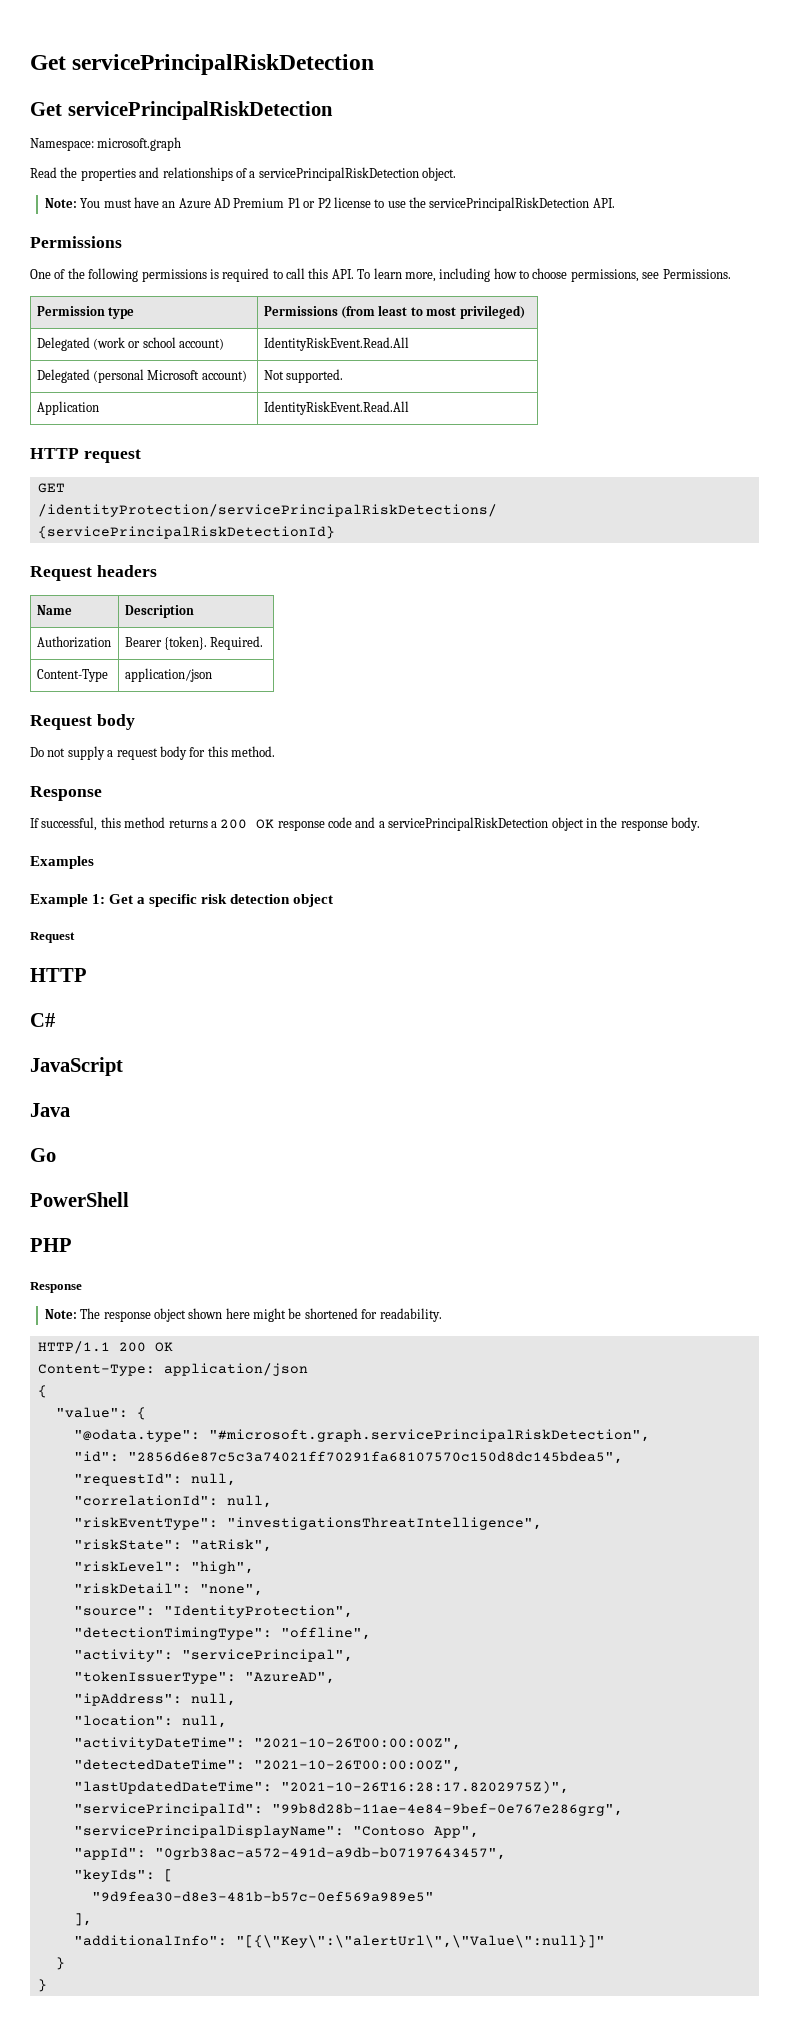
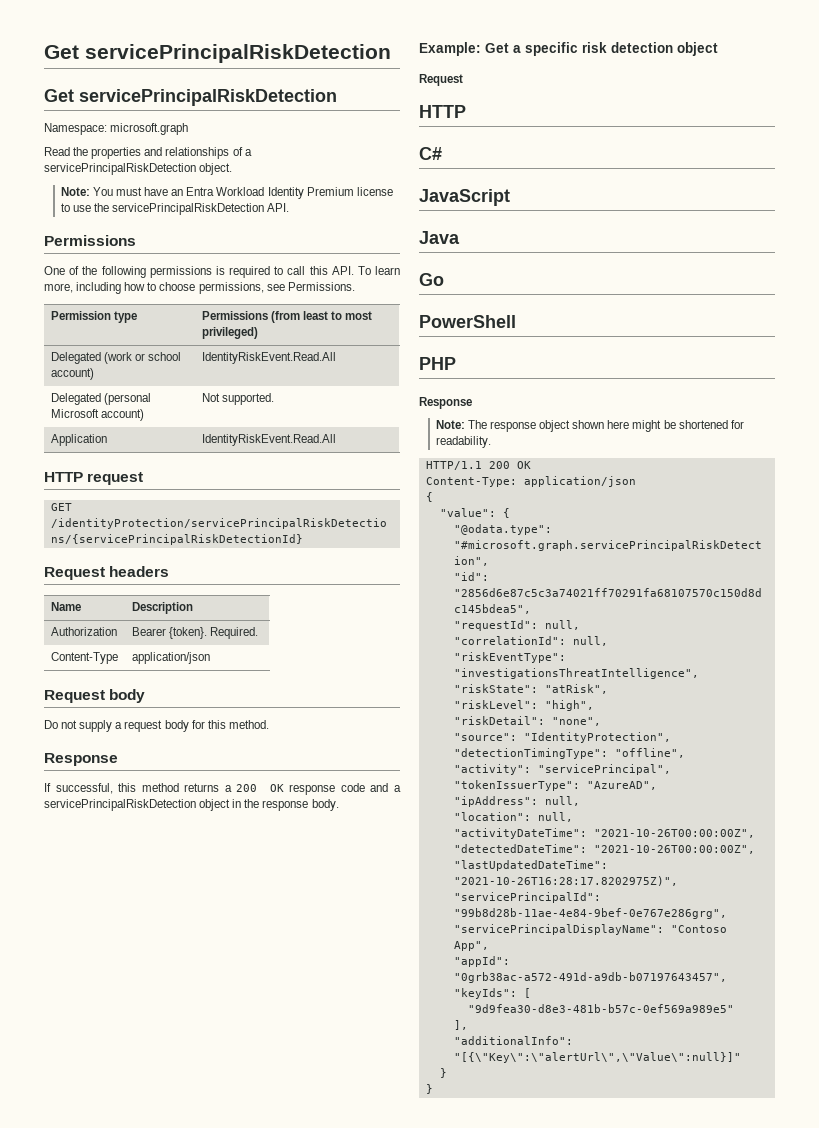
[178,198,331,209] Azure AD Premium P1 or P2 -> [186,187,354,199] Entra Workload Identity Premium
[30,856,94,869] [30,894,106,907] Examples // Example 1: -> [419,42,481,56] Example:

